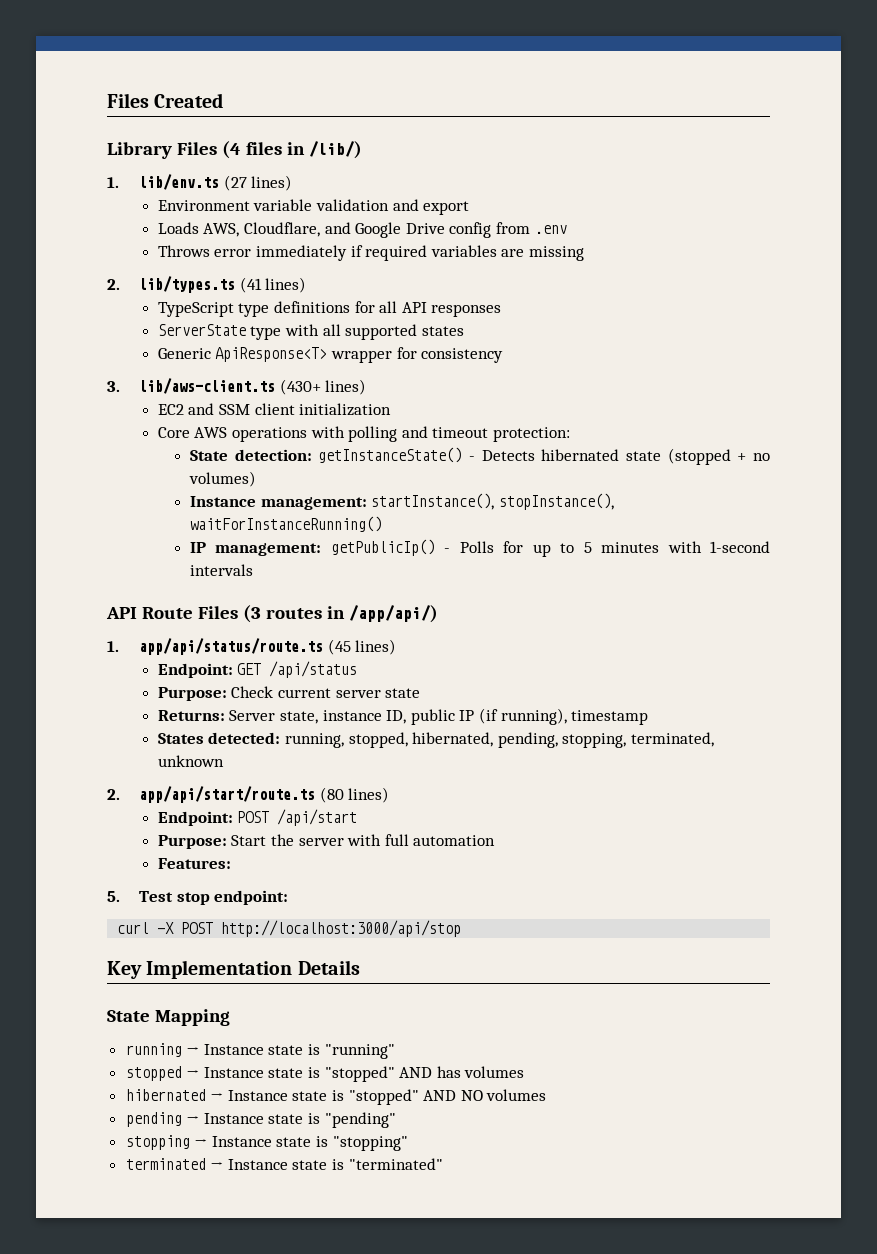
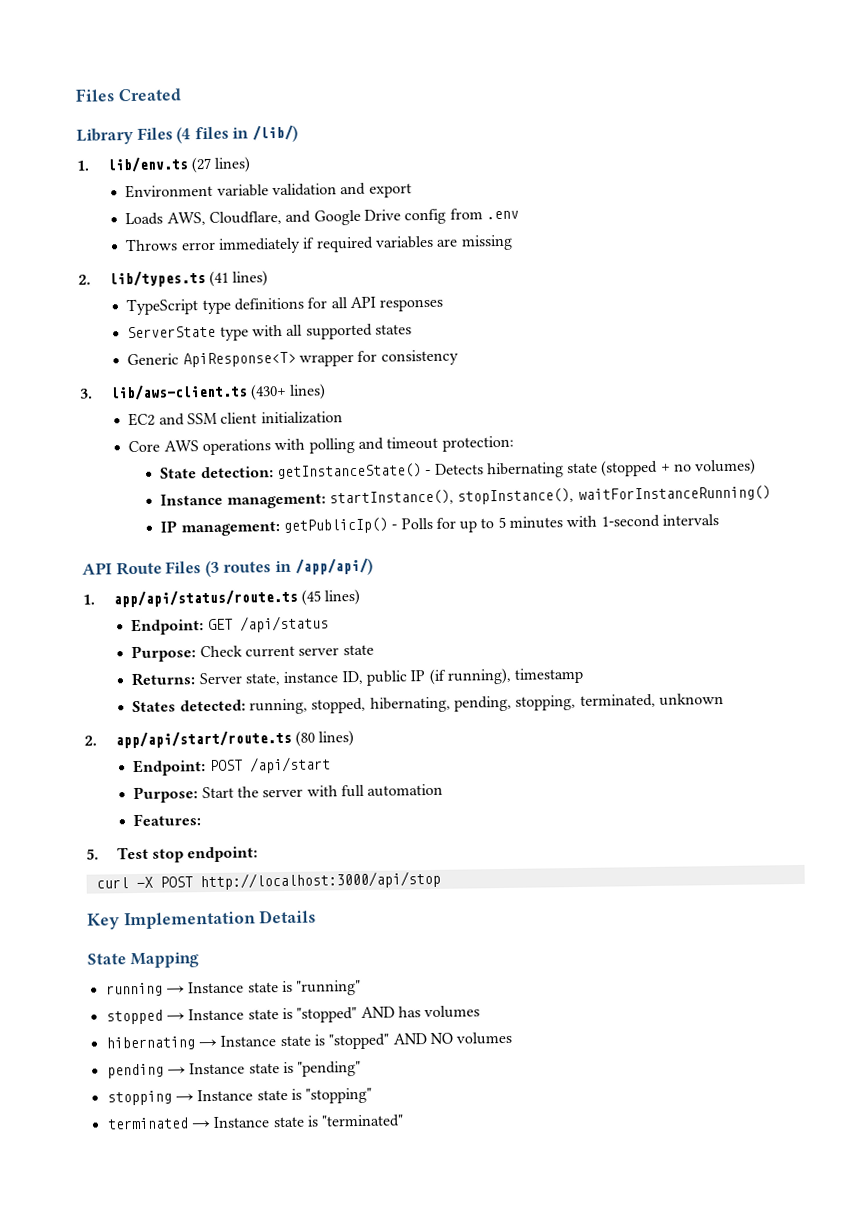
[541,449,620,461] hibernated -> [486,462,564,479] hibernating
[412,732,494,747] hibernated, -> [369,696,451,713] hibernating,
[125,1089,206,1101] hibernated -> [105,1036,195,1051] hibernating

